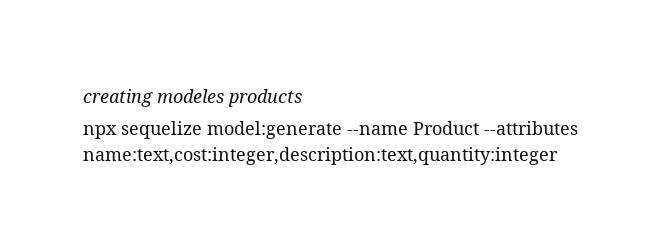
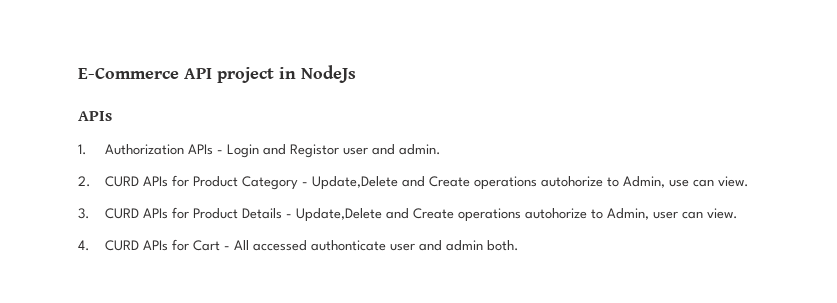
[83,89,302,107] [83,121,578,139] [83,147,558,165] creating modeles products // npx sequelize model:generate --name Product --attributes name:text,cost:integer,description:text,quantity:integer -> [78,65,356,83] [78,111,112,121] [78,144,441,158] [78,175,749,190] [78,207,738,222] [78,239,519,251] E-Commerce API project in NodeJs // APIs // 1. Authorization APIs - Login and Registor user and admin. // 2. CURD APIs for Product Category - Update,Delete and Create operations autohorize to Admin, use can view. // 3. CURD APIs for Product Details - Update,Delete and Create operations autohorize to Admin, user can view. // 4. CURD APIs for Cart - All accessed authonticate user and admin both.

